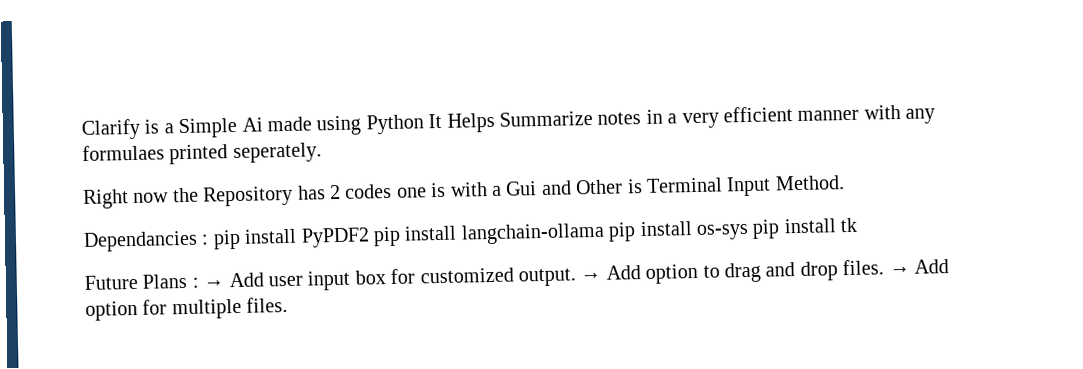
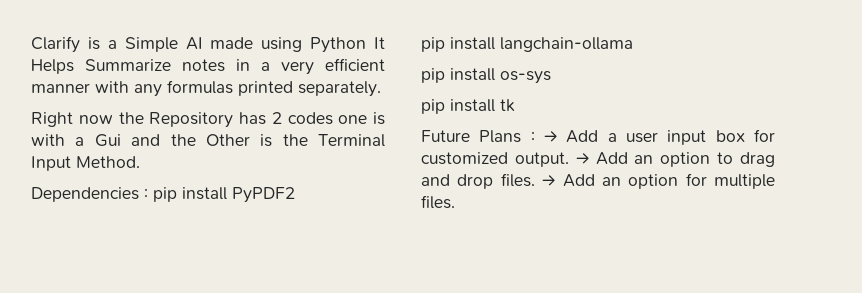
[241,117,263,132] Ai -> [185,37,203,50] AI
[82,142,322,165] formulaes printed seperately. -> [167,80,381,97] formulas printed separately.
(572, 188) none -> [170,134,196,146] the
(643, 186) none -> [282,134,308,146] the
[83,230,198,252] Dependancies -> [31,187,139,202] Dependencies
(370, 237) none -> (295, 195) //
(605, 233) none -> (633, 44) //
(749, 231) none -> (551, 77) //
(264, 280) none -> [607,133,617,142] a
(641, 272) none -> [634,155,654,164] an
(949, 266) none -> [601,177,621,186] an

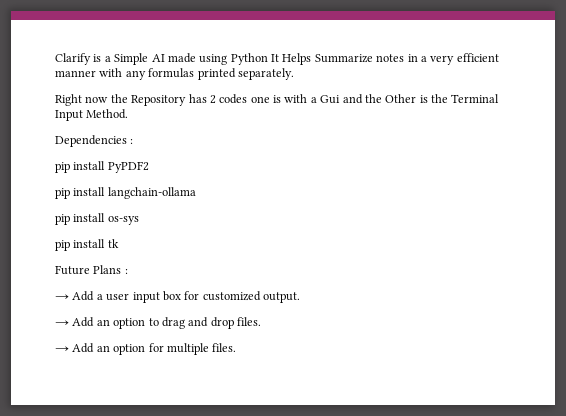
(148, 194) none -> (134, 141) //
(535, 137) none -> (128, 271) //
(569, 159) none -> (300, 297) //
(535, 180) none -> (261, 321) //

